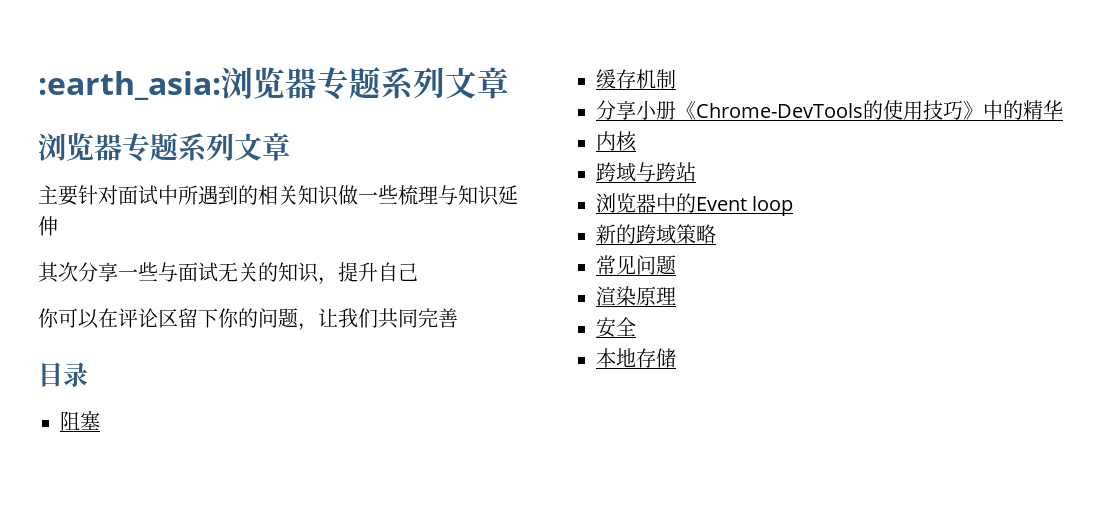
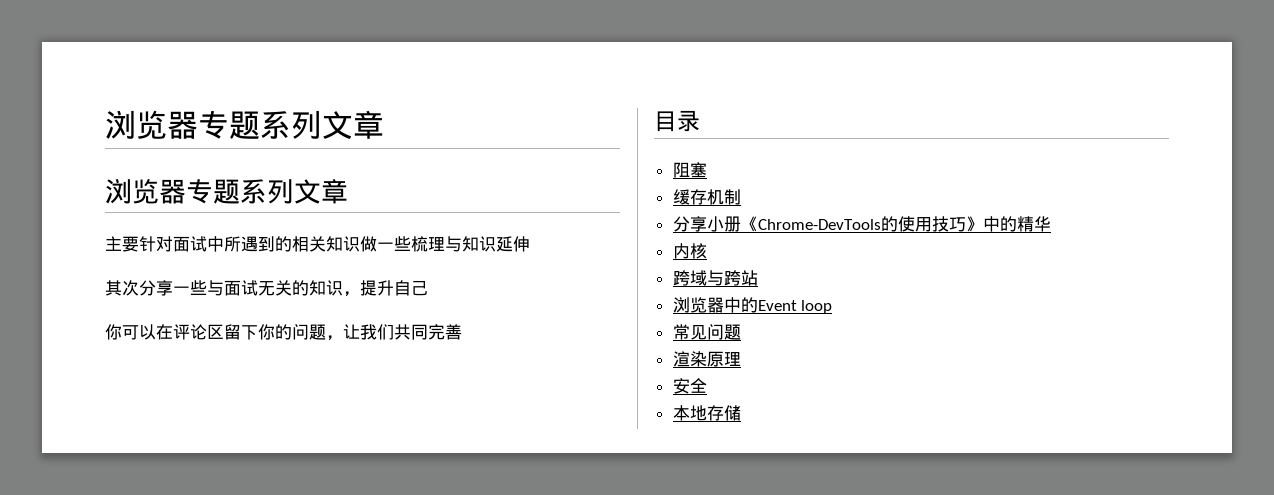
[38,71,221,100] :earth_asia: -> (105, 124) none
[596,224,716,244] // 新的跨域策略 -> (833, 307) none

